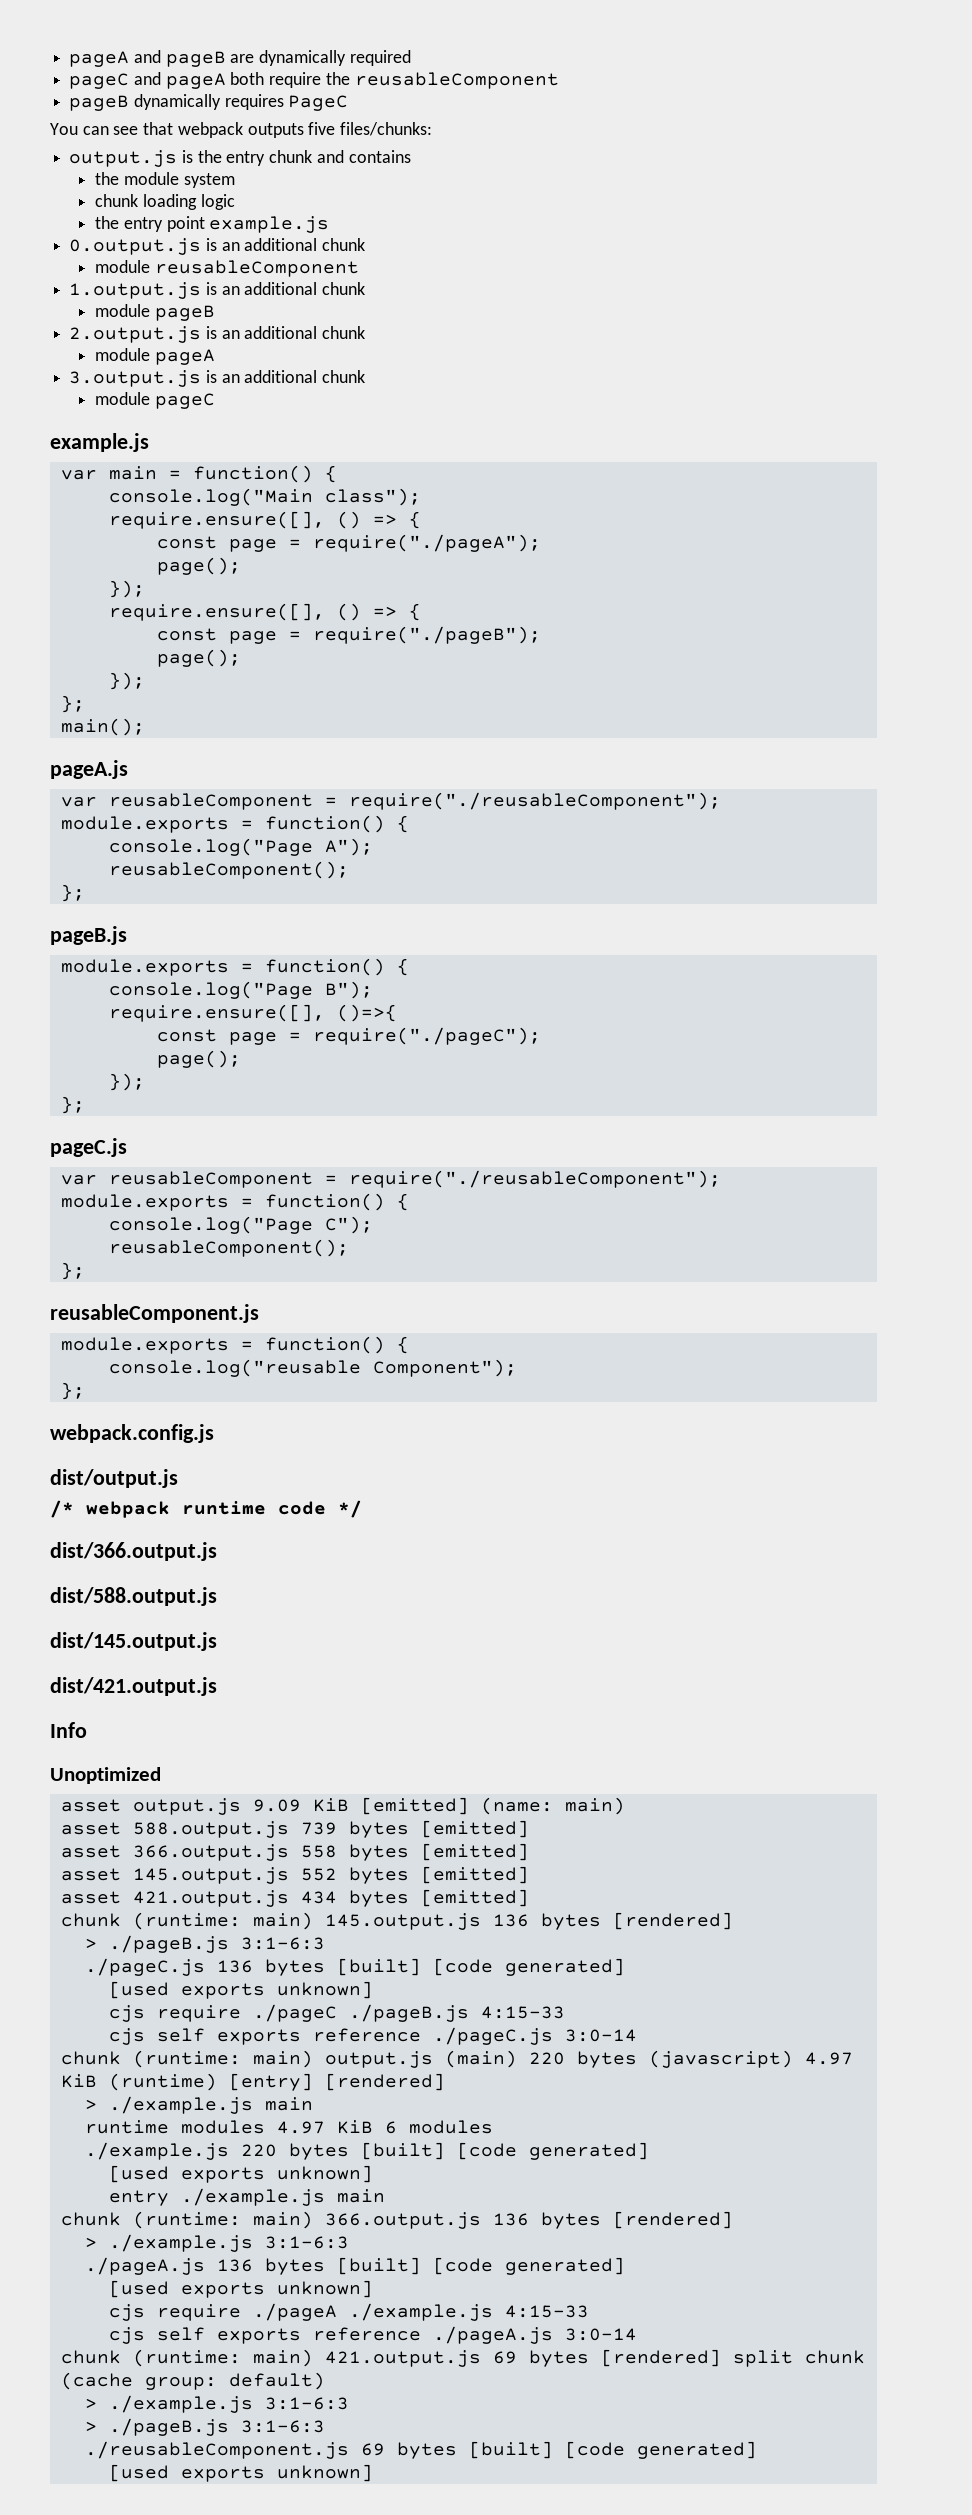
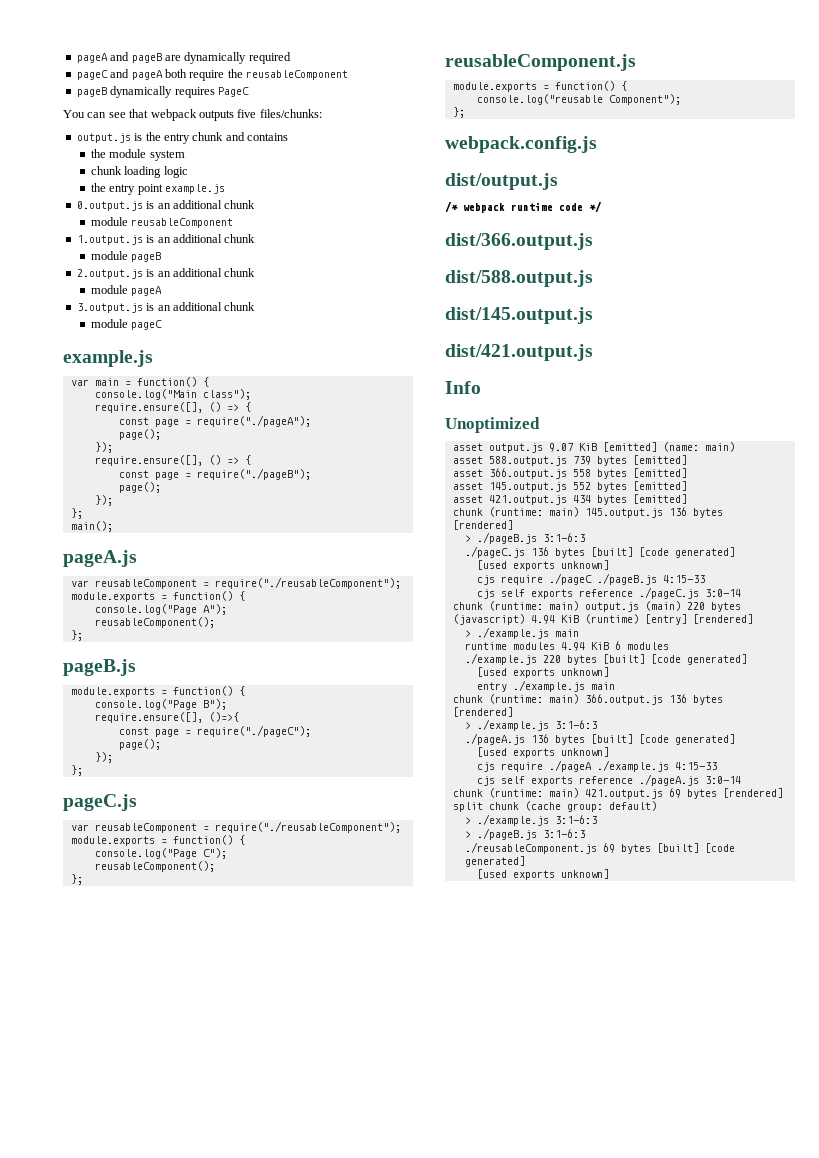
[252,1799,301,1812] 9.09 -> [548,443,573,452] 9.07
[804,2052,853,2065] 4.97 -> [530,615,555,624] 4.94
[276,2121,325,2134] 4.97 -> [560,642,585,651] 4.94

